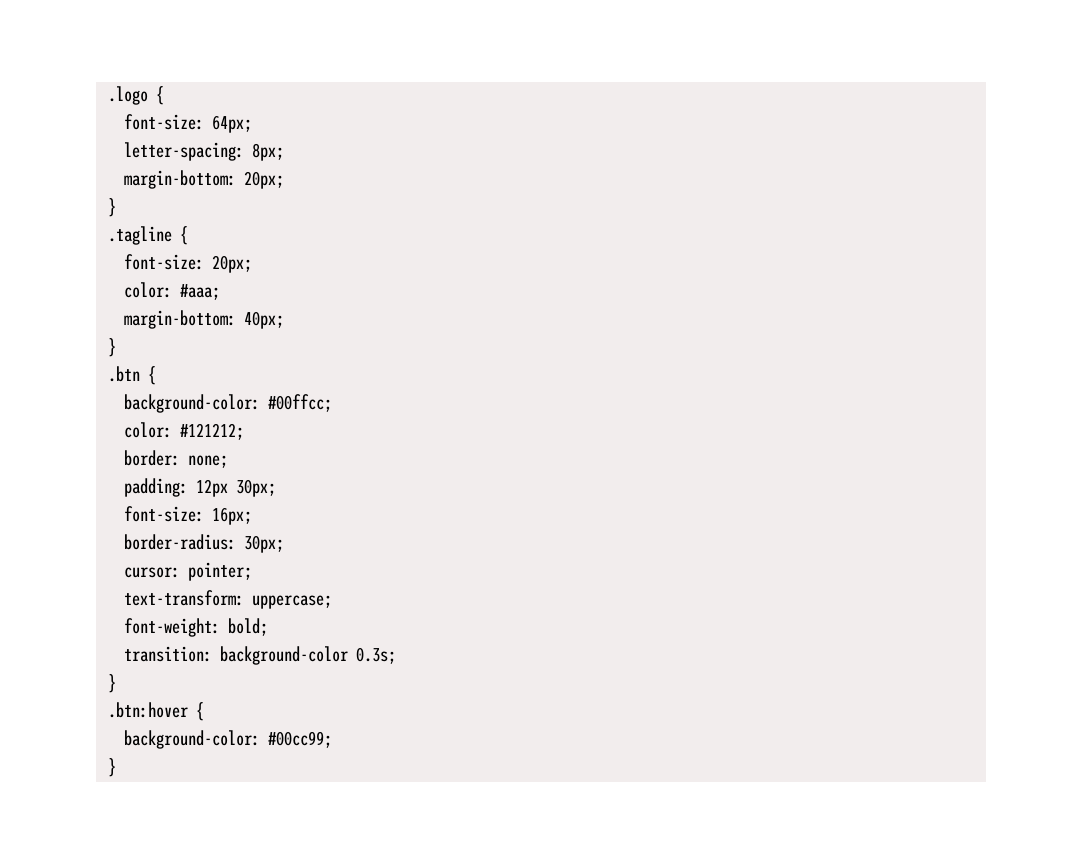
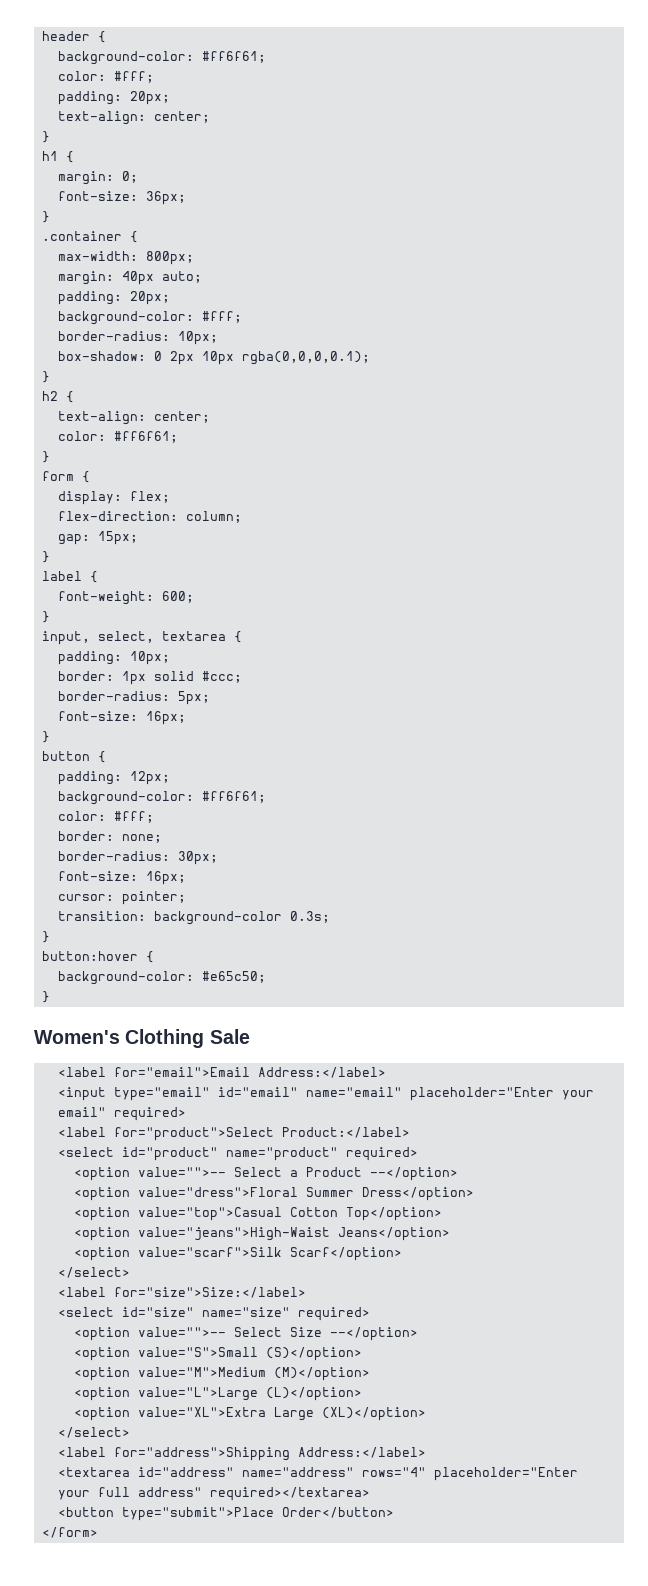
[107,86,164,105] [123,114,252,133] [123,142,284,161] [123,170,284,189] [107,198,116,217] [107,226,188,245] [123,254,252,273] [123,282,220,300] [123,310,284,329] [107,338,116,357] [107,366,156,385] [123,394,332,413] [123,422,244,440] .logo { // font-size: 64px; // letter-spacing: 8px; // margin-bottom: 20px; // } // .tagline { // font-size: 20px; // color: #aaa; // margin-bottom: 40px; // } // .btn { // background-color: #00ffcc; // color: #121212; -> [42,31,107,43] [58,51,267,65] [58,71,155,83] [58,91,171,105] [58,111,211,125] [42,131,51,143] [42,151,75,163] [58,171,139,185] [58,191,187,205] [42,211,51,223] [42,231,139,243] [58,251,195,265] [58,271,203,285] [58,291,171,305] [58,311,243,325] [58,331,219,345] [58,351,371,365] [42,371,51,383] [42,391,75,403] [58,411,211,425] [58,431,179,443] [42,451,51,463] [42,471,91,483] [58,491,171,505] [58,511,243,523] [58,531,139,545] [42,551,51,563] [42,571,99,583] [58,591,195,605] [42,611,51,623] [42,631,243,645] [58,651,171,665] [58,671,243,685] [58,691,211,705] [58,711,187,725] [42,731,51,743] [42,751,107,763] [58,771,171,785] [58,791,267,805] [58,811,155,823] header { // background-color: #ff6f61; // color: #fff; // padding: 20px; // text-align: center; // } // h1 { // margin: 0; // font-size: 36px; // } // .container { // max-width: 800px; // margin: 40px auto; // padding: 20px; // background-color: #fff; // border-radius: 10px; // box-shadow: 0 2px 10px rgba(0,0,0,0.1); // } // h2 { // text-align: center; // color: #ff6f61; // } // form { // display: flex; // flex-direction: column; // gap: 15px; // } // label { // font-weight: 600; // } // input, select, textarea { // padding: 10px; // border: 1px solid #ccc; // border-radius: 5px; // font-size: 16px; // } // button { // padding: 12px; // background-color: #ff6f61; // color: #fff;
[123,478,228,497] padding: 12px -> [58,851,171,861] border-radius:
[123,534,284,553] // border-radius: 30px; -> (187, 878) none
[123,590,332,609] [123,618,268,637] // text-transform: uppercase; // font-weight: bold; -> (187, 898) none
[107,702,204,721] [123,730,332,749] [107,758,116,777] .btn:hover { // background-color: #00cc99; // } -> [42,951,155,963] [58,971,267,985] [42,991,51,1003] [34,1029,250,1048] [58,1067,387,1078] [58,1087,595,1101] [58,1107,187,1121] [58,1127,411,1141] [58,1147,419,1161] [74,1167,459,1181] [74,1187,475,1201] [74,1207,443,1221] [74,1227,451,1241] [74,1247,403,1261] [58,1267,131,1278] [58,1287,307,1298] [58,1307,371,1321] [74,1327,419,1341] [74,1347,363,1361] [74,1367,371,1381] [74,1387,363,1401] [74,1407,427,1421] [58,1427,131,1438] [58,1447,427,1461] [58,1467,579,1481] [58,1487,371,1501] [58,1507,395,1521] [42,1527,99,1538] button:hover { // background-color: #e65c50; // } // Women's Clothing Sale // <label for="email">Email Address:</label> // <input type="email" id="email" name="email" placeholder="Enter your email" required> // <label for="product">Select Product:</label> // <select id="product" name="product" required> // <option value="">-- Select a Product --</option> // <option value="dress">Floral Summer Dress</option> // <option value="top">Casual Cotton Top</option> // <option value="jeans">High-Waist Jeans</option> // <option value="scarf">Silk Scarf</option> // </select> // <label for="size">Size:</label> // <select id="size" name="size" required> // <option value="">-- Select Size --</option> // <option value="S">Small (S)</option> // <option value="M">Medium (M)</option> // <option value="L">Large (L)</option> // <option value="XL">Extra Large (XL)</option> // </select> // <label for="address">Shipping Address:</label> // <textarea id="address" name="address" rows="4" placeholder="Enter your full address" required></textarea> // <button type="submit">Place Order</button> // </form>

